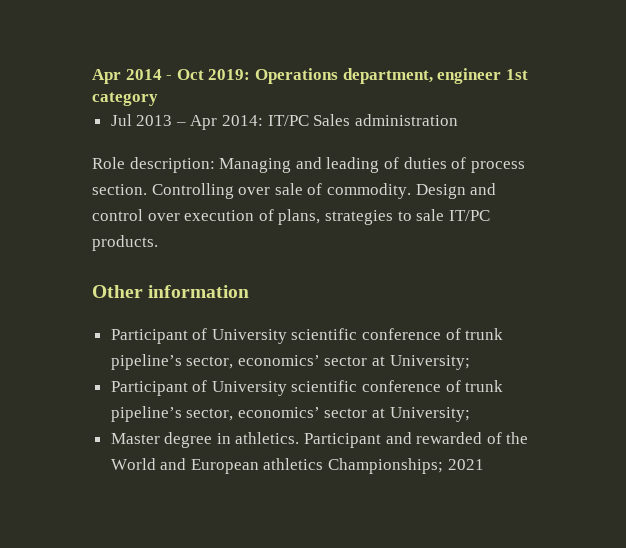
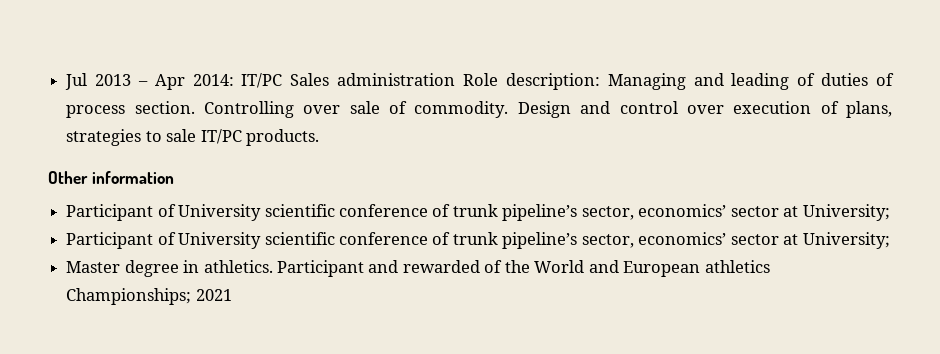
[92,68,528,84] [92,92,158,106] Apr 2014 - Oct 2019: Operations department, engineer 1st category // -> (65, 81) none
(458, 120) // -> (456, 79) none

